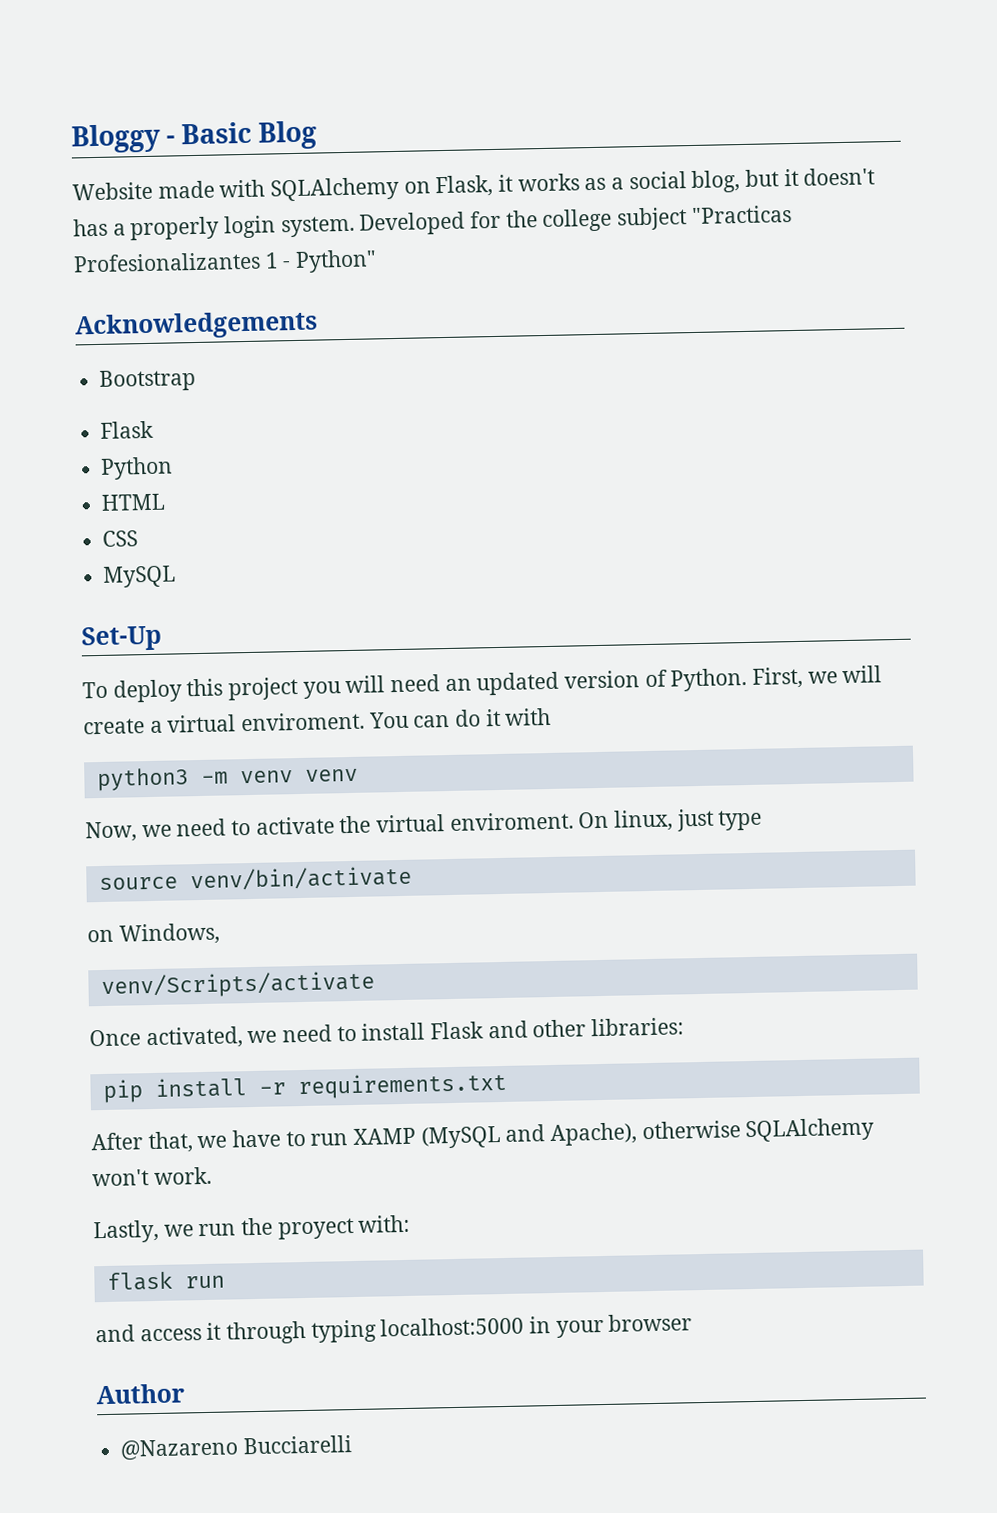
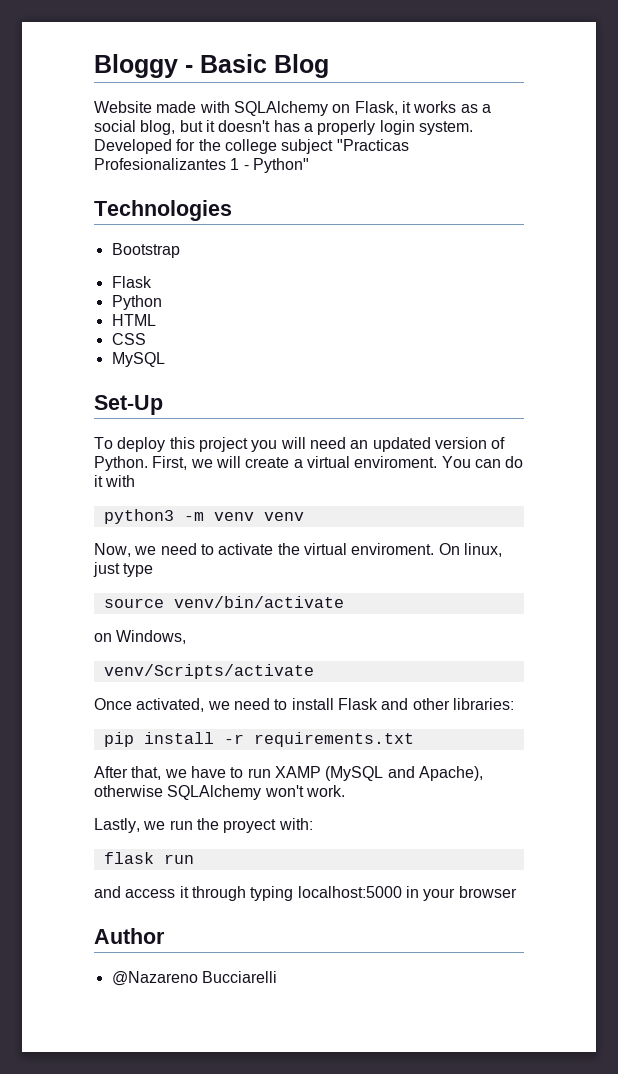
[75,310,318,341] Acknowledgements -> [94,200,232,221] Technologies

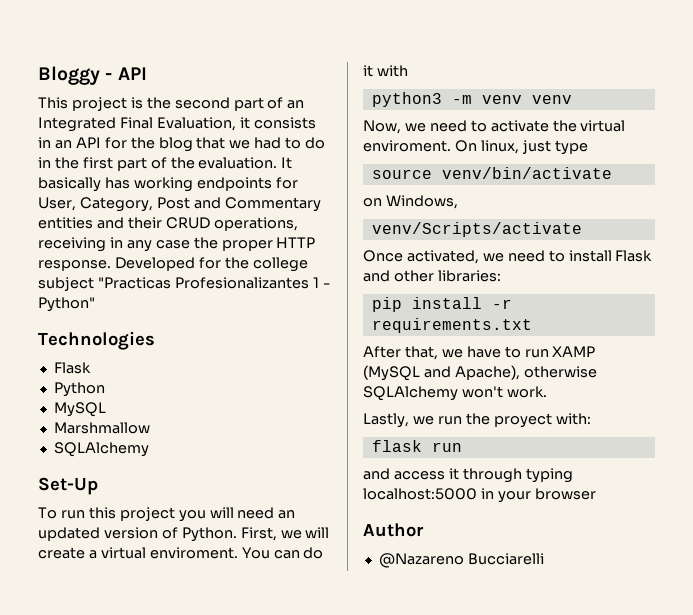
[200,54,329,78] [94,101,491,116] [94,120,473,135] Basic Blog // Website made with SQLAlchemy on Flask, it works as a social blog, but it doesn't has a properly login system. -> [117,67,147,80] [38,97,305,111] [38,117,316,132] [38,137,326,152] [38,157,293,171] [38,177,298,192] [38,197,321,212] [38,217,298,231] [38,237,316,252] [38,260,111,271] API // This project is the second part of an Integrated Final Evaluation, it consists in an API for the blog that we had to do in the first part of the evaluation. It basically has working endpoints for User, Category, Post and Commentary entities and their CRUD operations, receiving in any case the proper HTTP response.
[111,243,180,258] // Bootstrap -> (155, 340) none
[111,314,156,326] [111,333,146,345] [111,352,165,367] HTML // CSS // MySQL -> [53,402,106,417] [53,422,150,434] [53,442,149,457] MySQL // Marshmallow // SQLAlchemy
[117,437,166,452] deploy -> [60,510,85,519] run

